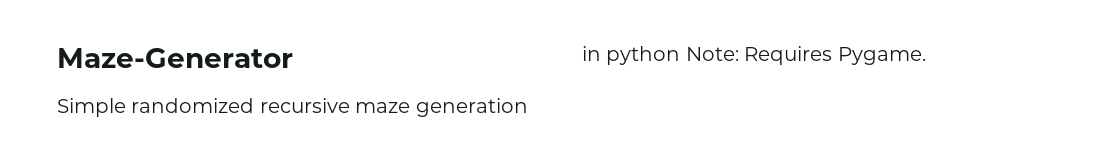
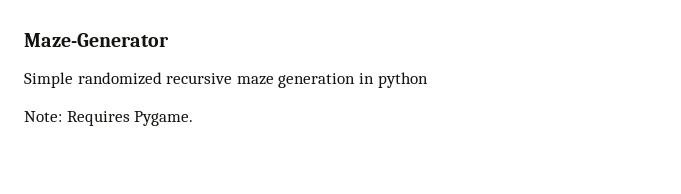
(681, 55) none -> (428, 80) //

